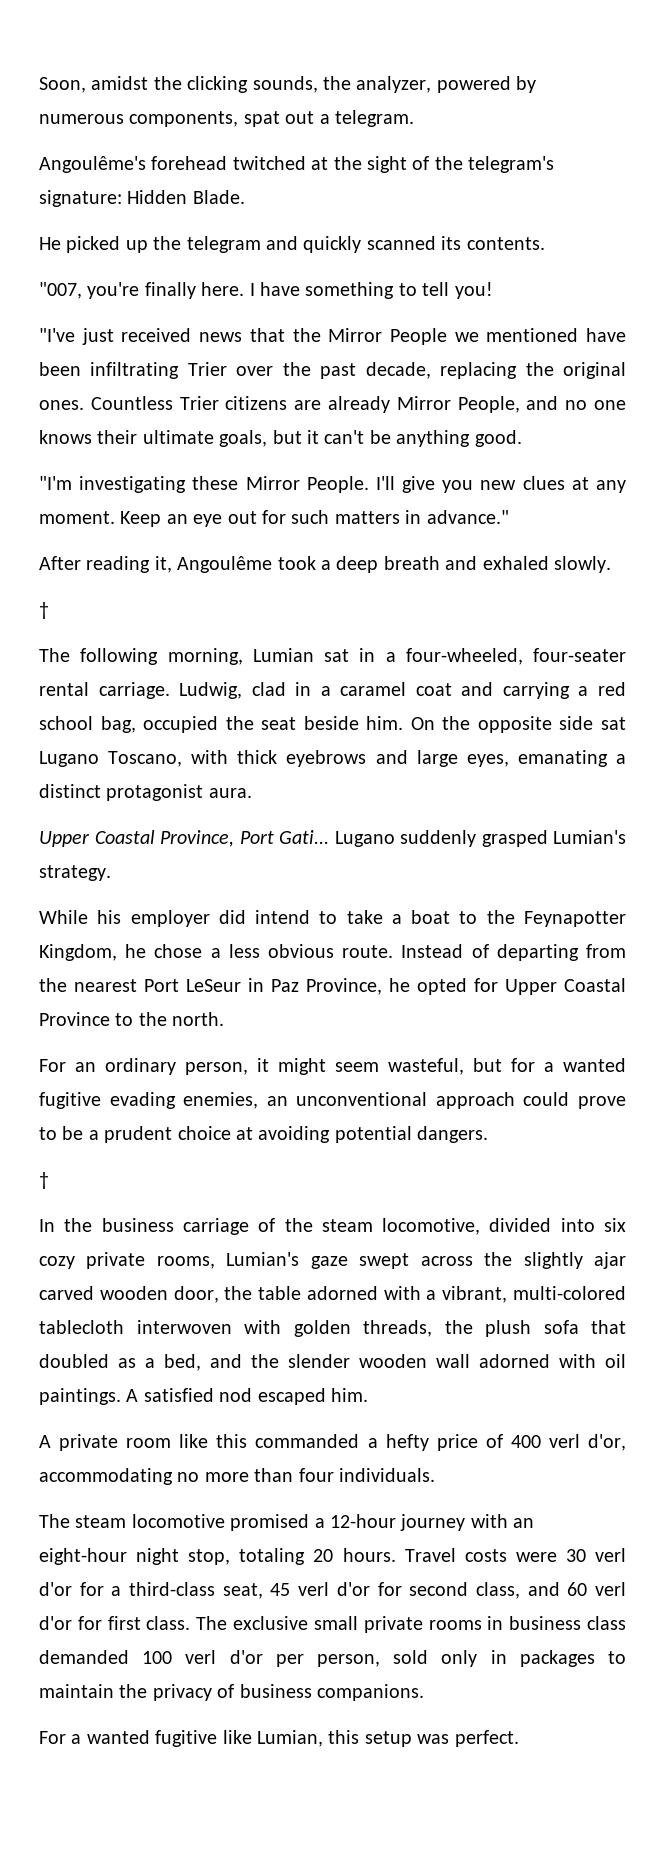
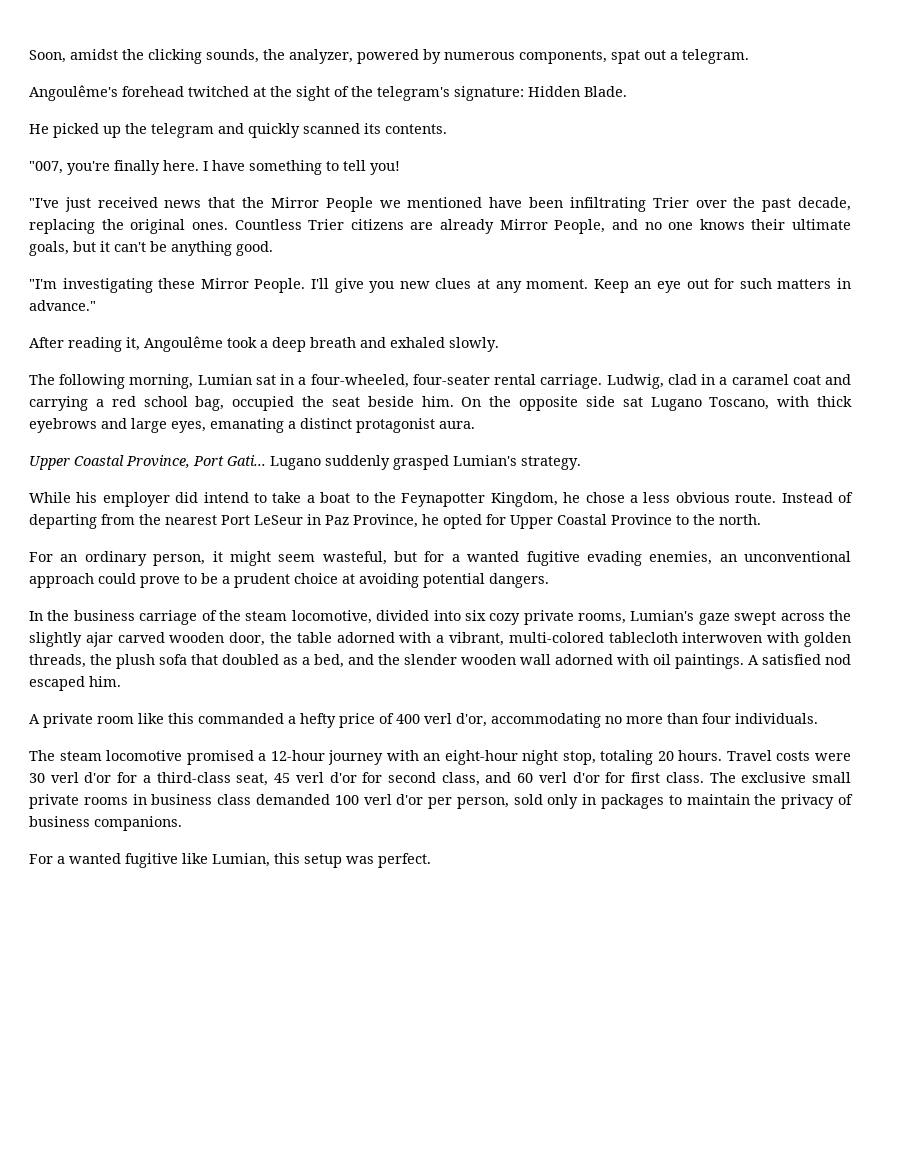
[39,602,49,619] // † -> (499, 344) none
[39,1172,49,1189] // † -> (549, 580) none

